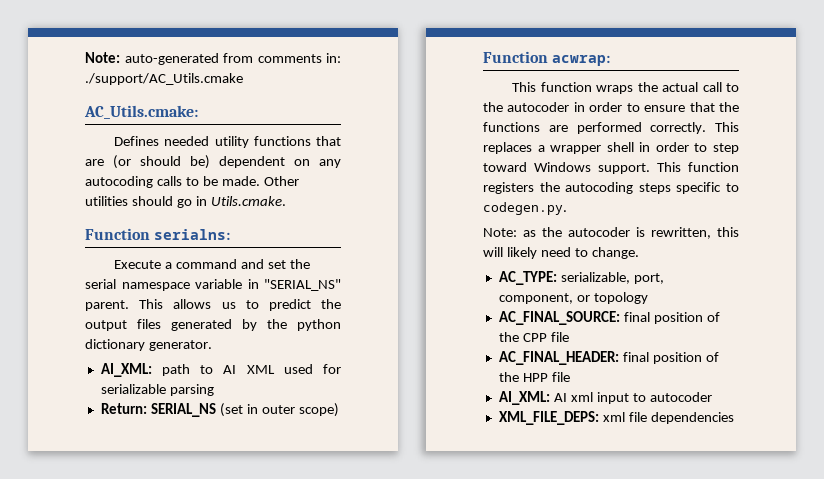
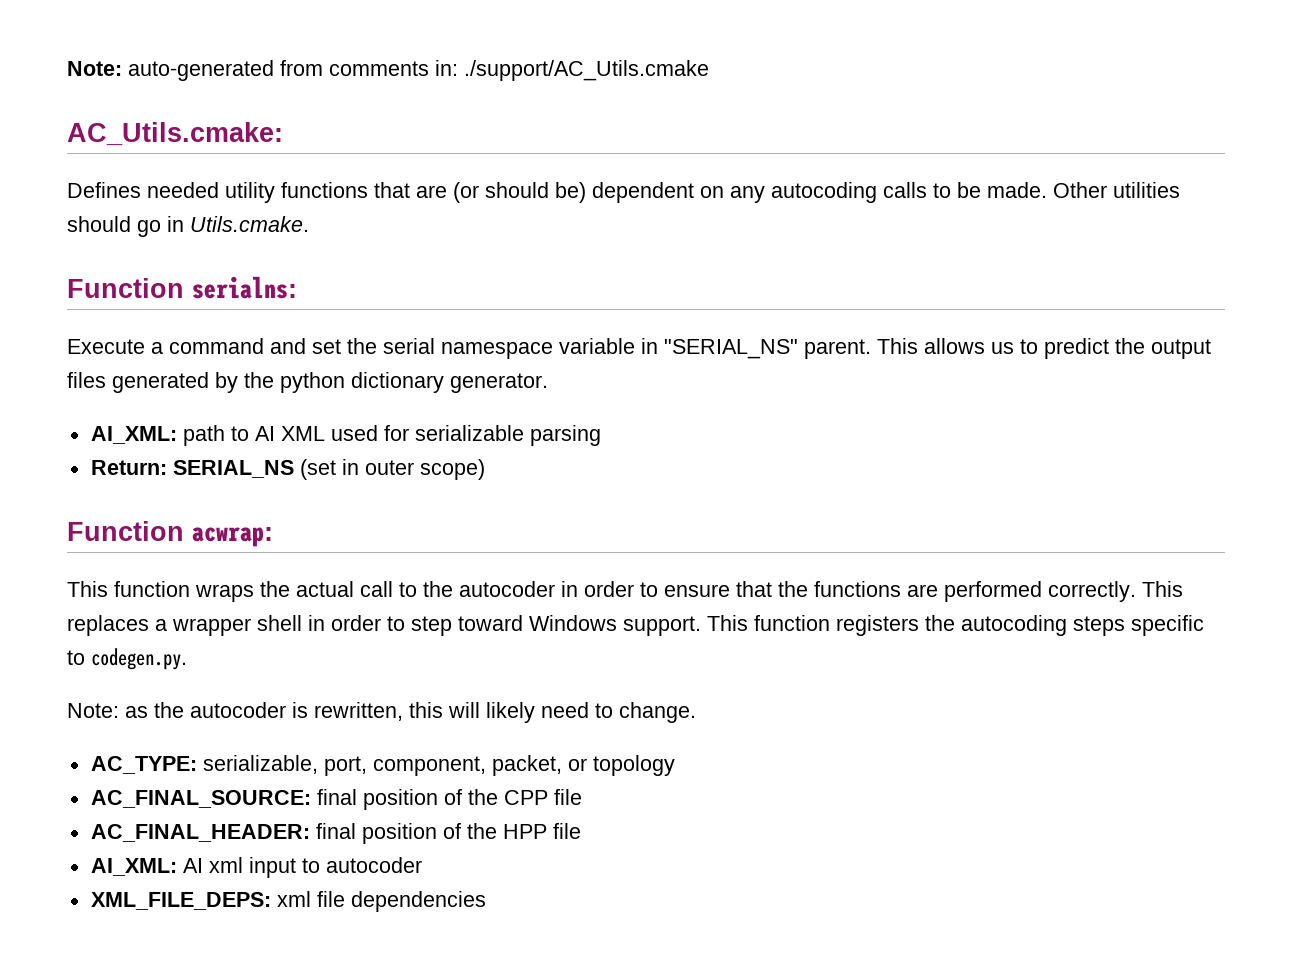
(573, 298) none -> [491,755,562,776] packet,

